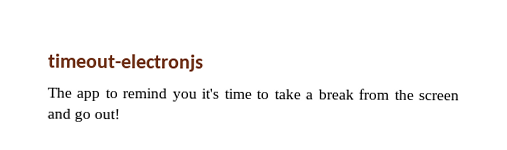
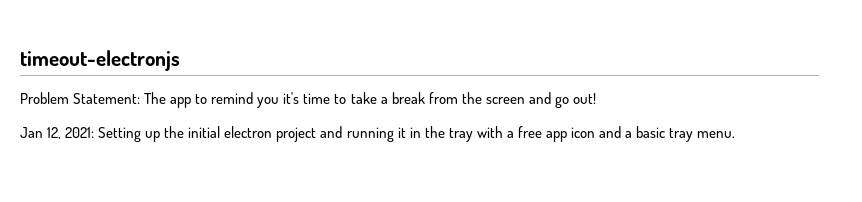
(204, 62) none -> [20,92,141,104] Problem Statement:
(121, 114) none -> [20,126,736,142] // Jan 12, 2021: Setting up the initial electron project and running it in the tray with a free app icon and a basic tray menu.

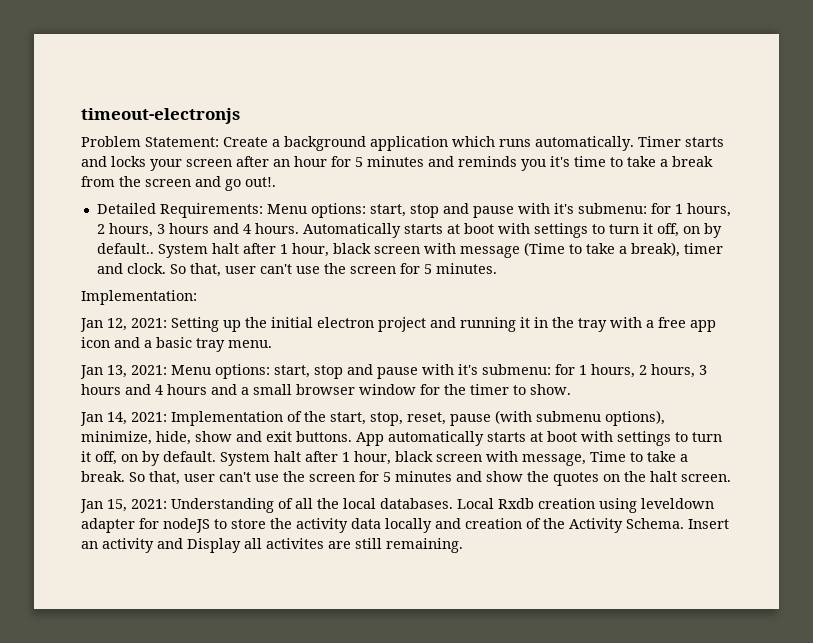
[144,92,254,108] The app to remind -> [223,136,724,151] [81,156,517,171] Create a background application which runs automatically. Timer starts and locks your screen after an hour for 5 minutes and reminds
[572,93,596,104] out! -> [245,177,276,187] [96,203,731,218] [96,223,722,238] [96,242,723,258] [96,263,497,277] [81,290,197,305] out!. // Detailed Requirements: Menu options: start, stop and pause with it's submenu: for 1 hours, 2 hours, 3 hours and 4 hours. Automatically starts at boot with settings to turn it off, on by default.. System halt after 1 hour, black screen with message (Time to take a break), timer and clock. So that, user can't use the screen for 5 minutes. // Implementation:
(736, 134) none -> [80,364,707,379] [81,384,571,395] [80,410,665,426] [81,431,722,446] [81,451,688,466] [81,471,731,486] [80,498,714,513] [81,518,729,533] [81,538,463,553] // Jan 13, 2021: Menu options: start, stop and pause with it's submenu: for 1 hours, 2 hours, 3 hours and 4 hours and a small browser window for the timer to show. // Jan 14, 2021: Implementation of the start, stop, reset, pause (with submenu options), minimize, hide, show and exit buttons. App automatically starts at boot with settings to turn it off, on by default. System halt after 1 hour, black screen with message, Time to take a break. So that, user can't use the screen for 5 minutes and show the quotes on the halt screen. // Jan 15, 2021: Understanding of all the local databases. Local Rxdb creation using leveldown adapter for nodeJS to store the activity data locally and creation of the Activity Schema. Insert an activity and Display all activites are still remaining.

